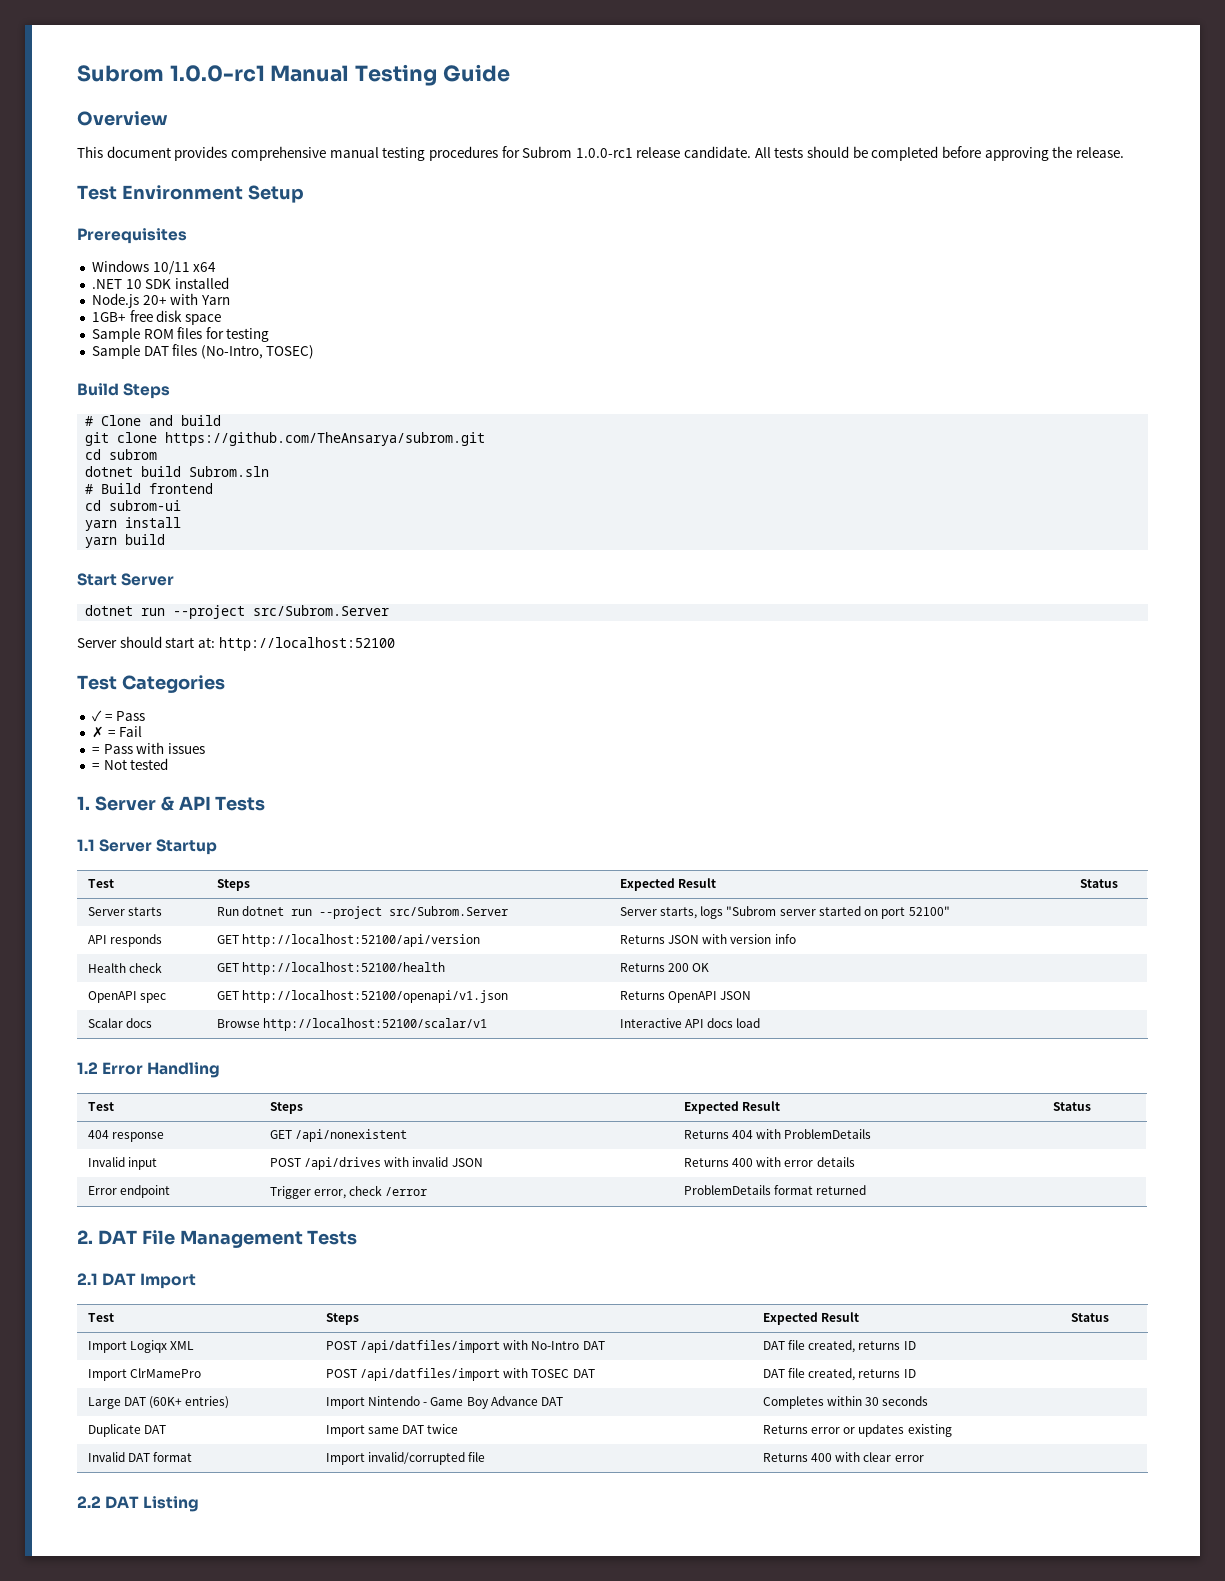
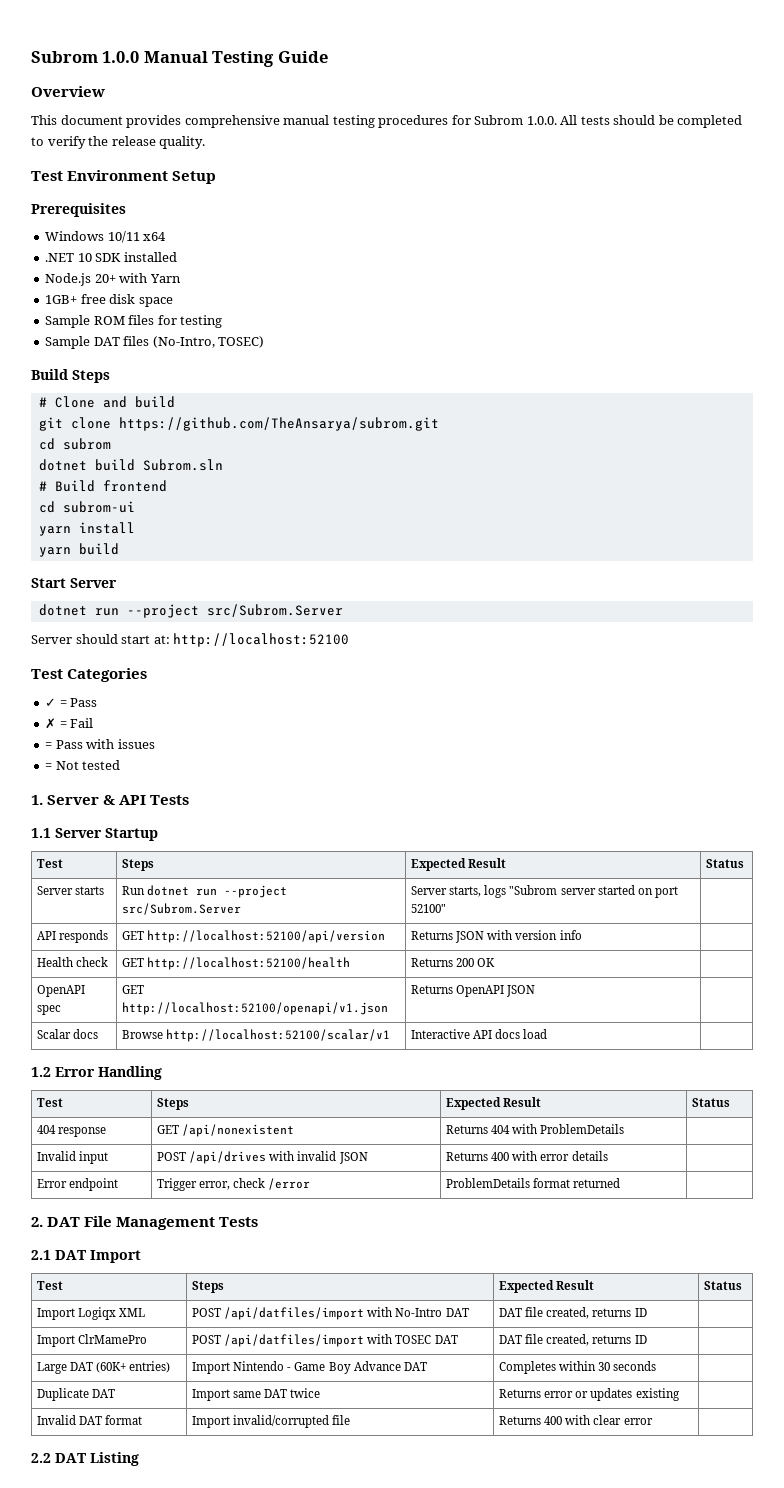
[77,65,265,82] Subrom 1.0.0-rc1 -> [31,51,140,63] Subrom 1.0.0
[575,146,752,158] 1.0.0-rc1 release candidate. -> [526,116,557,125] 1.0.0.
[941,146,1124,161] before approving the release. -> [31,136,206,149] to verify the release quality.

